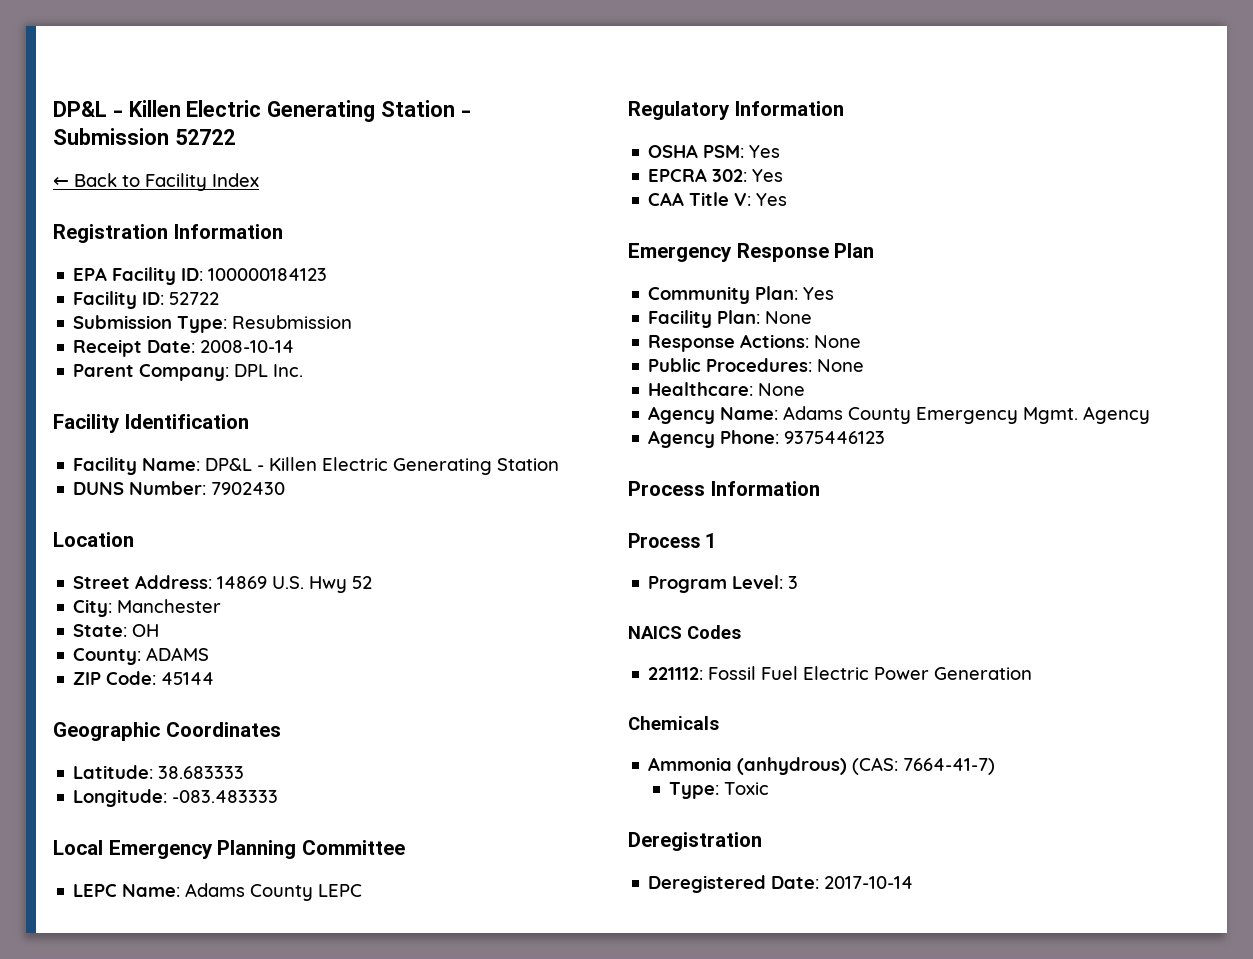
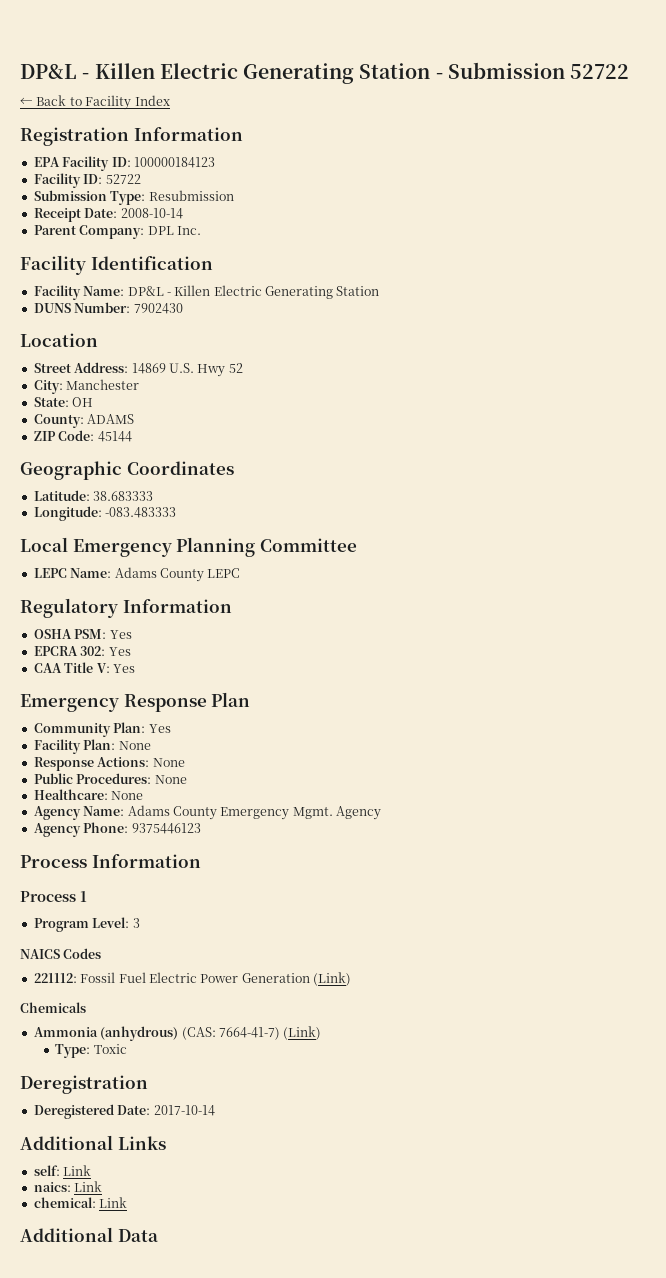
(1033, 673) none -> [313,972,351,986] (Link)
(996, 766) none -> [283,1026,322,1040] (Link)
(914, 882) none -> [20,1135,166,1150] [33,1165,92,1176] [33,1181,103,1192] [33,1197,128,1208] [20,1227,158,1242] // Additional Links // self: Link // naics: Link // chemical: Link // Additional Data

